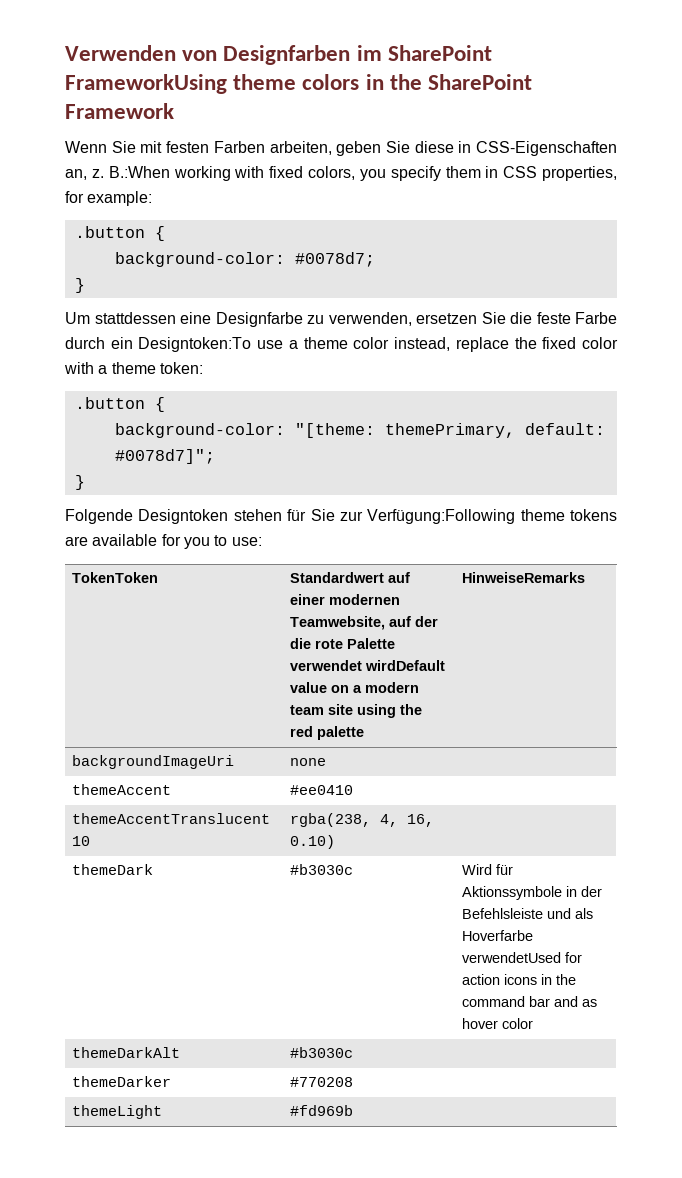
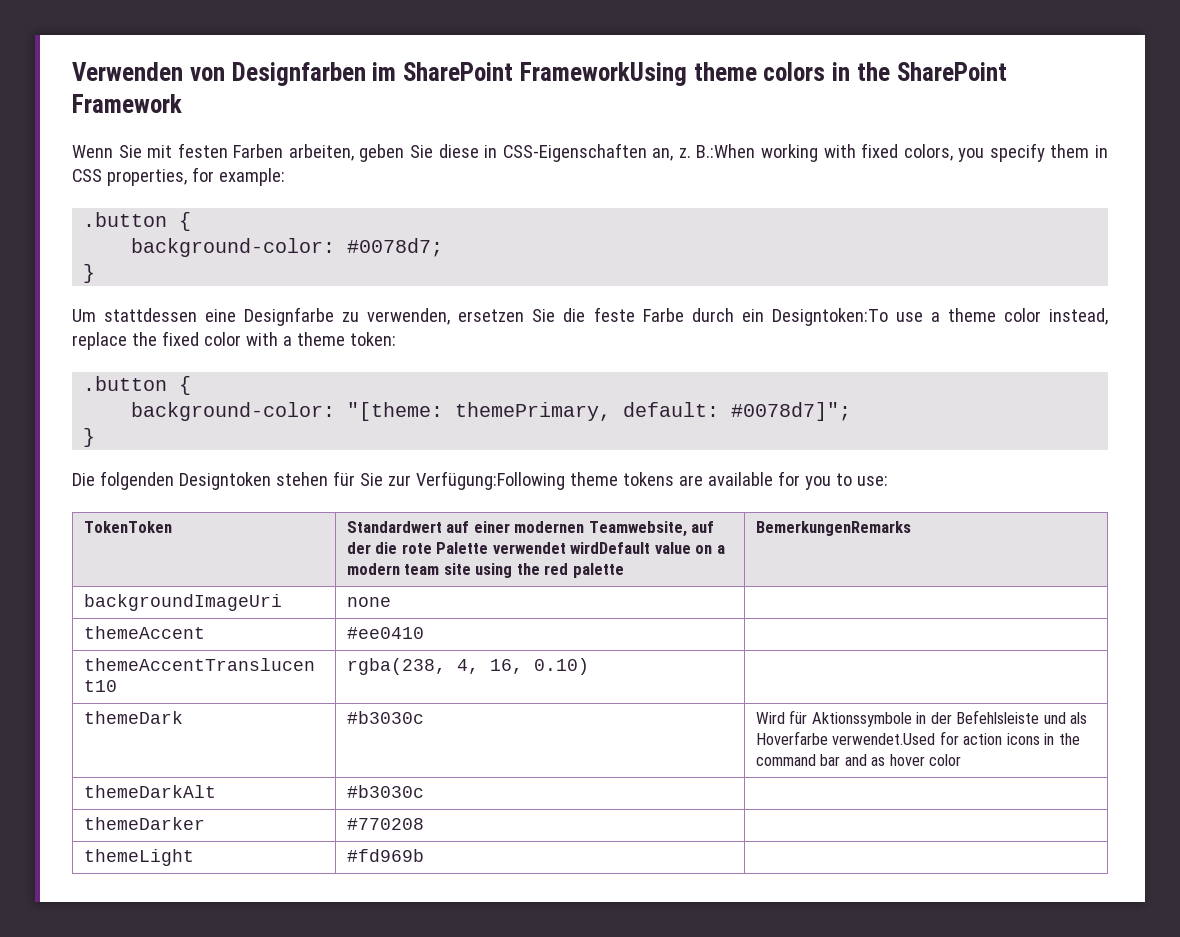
[65,509,133,524] Folgende -> [72,471,174,490] Die folgenden
[462,572,586,583] HinweiseRemarks -> [755,521,911,536] BemerkungenRemarks
[462,952,562,963] verwendetUsed -> [832,733,936,745] verwendet.Used

